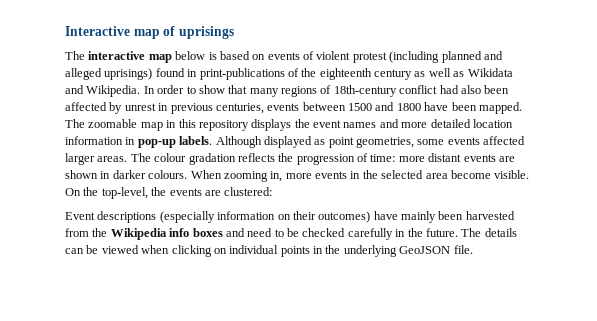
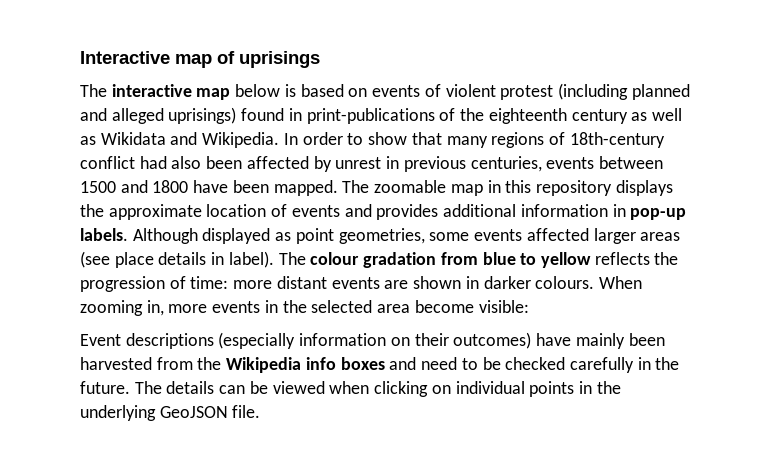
[313,119,513,128] event names and more detailed location -> [108,204,517,220] approximate location of events and provides additional
[97,153,236,165] areas. The colour gradation -> [640,232,681,241] [80,251,591,268] areas (see place details in label). The colour gradation from blue to yellow
[494,170,530,179] [65,187,273,199] visible. On the top-level, the events are clustered: -> [478,300,529,313] visible:

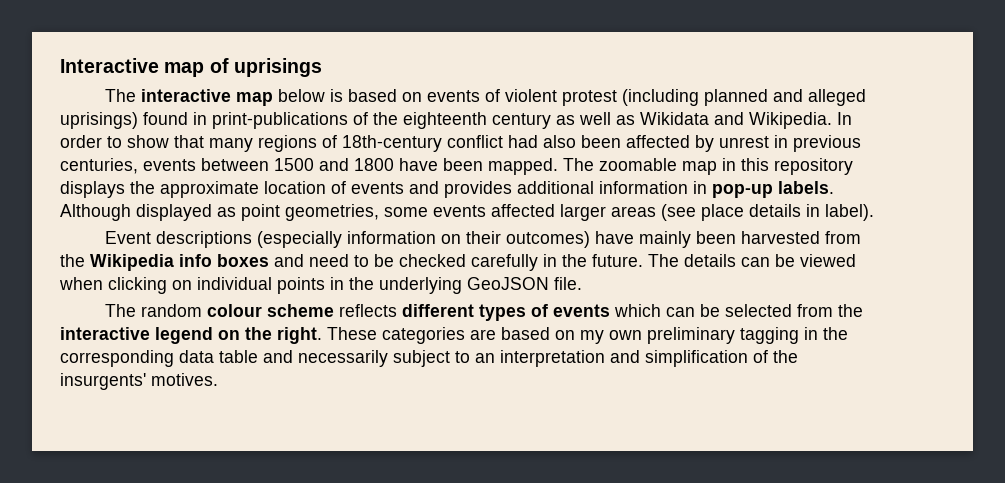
[278,252,679,268] [80,276,642,292] [80,300,529,316] The colour gradation from blue to yellow reflects the progression of time: more distant events are shown in darker colours. When zooming in, more events in the selected area become visible: -> (874, 212) none
(261, 411) none -> [104,304,863,321] [60,327,848,344] [60,350,798,367] [60,373,218,390] // The random colour scheme reflects different types of events which can be selected from the interactive legend on the right. These categories are based on my own preliminary tagging in the corresponding data table and necessarily subject to an interpretation and simplification of the insurgents' motives.

